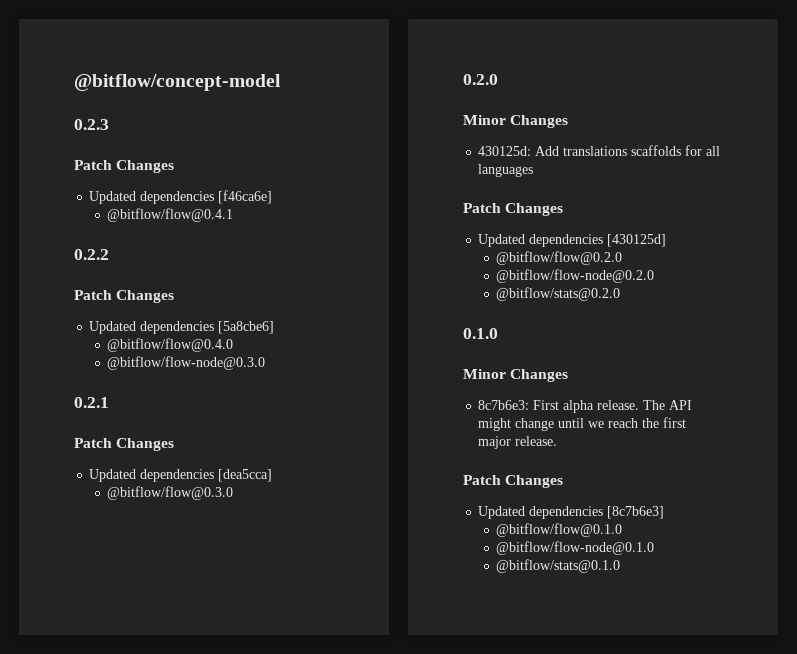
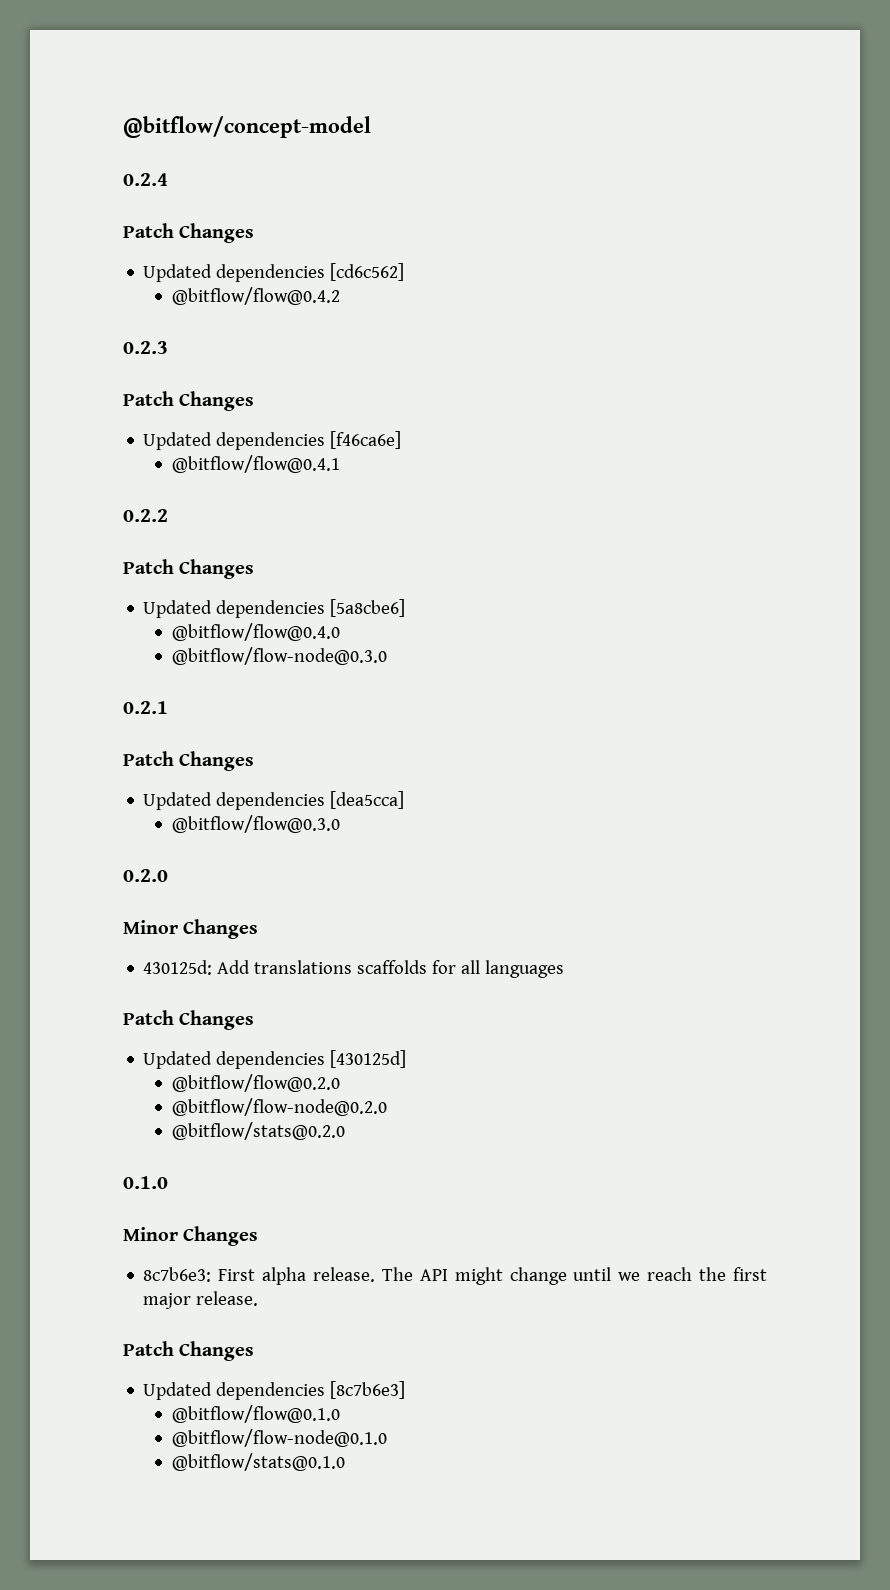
(281, 82) none -> [123,173,168,186] [123,223,255,243] [143,263,405,282] [171,287,340,305] // 0.2.4 // Patch Changes // Updated dependencies [cd6c562] // @bitflow/flow@0.4.2

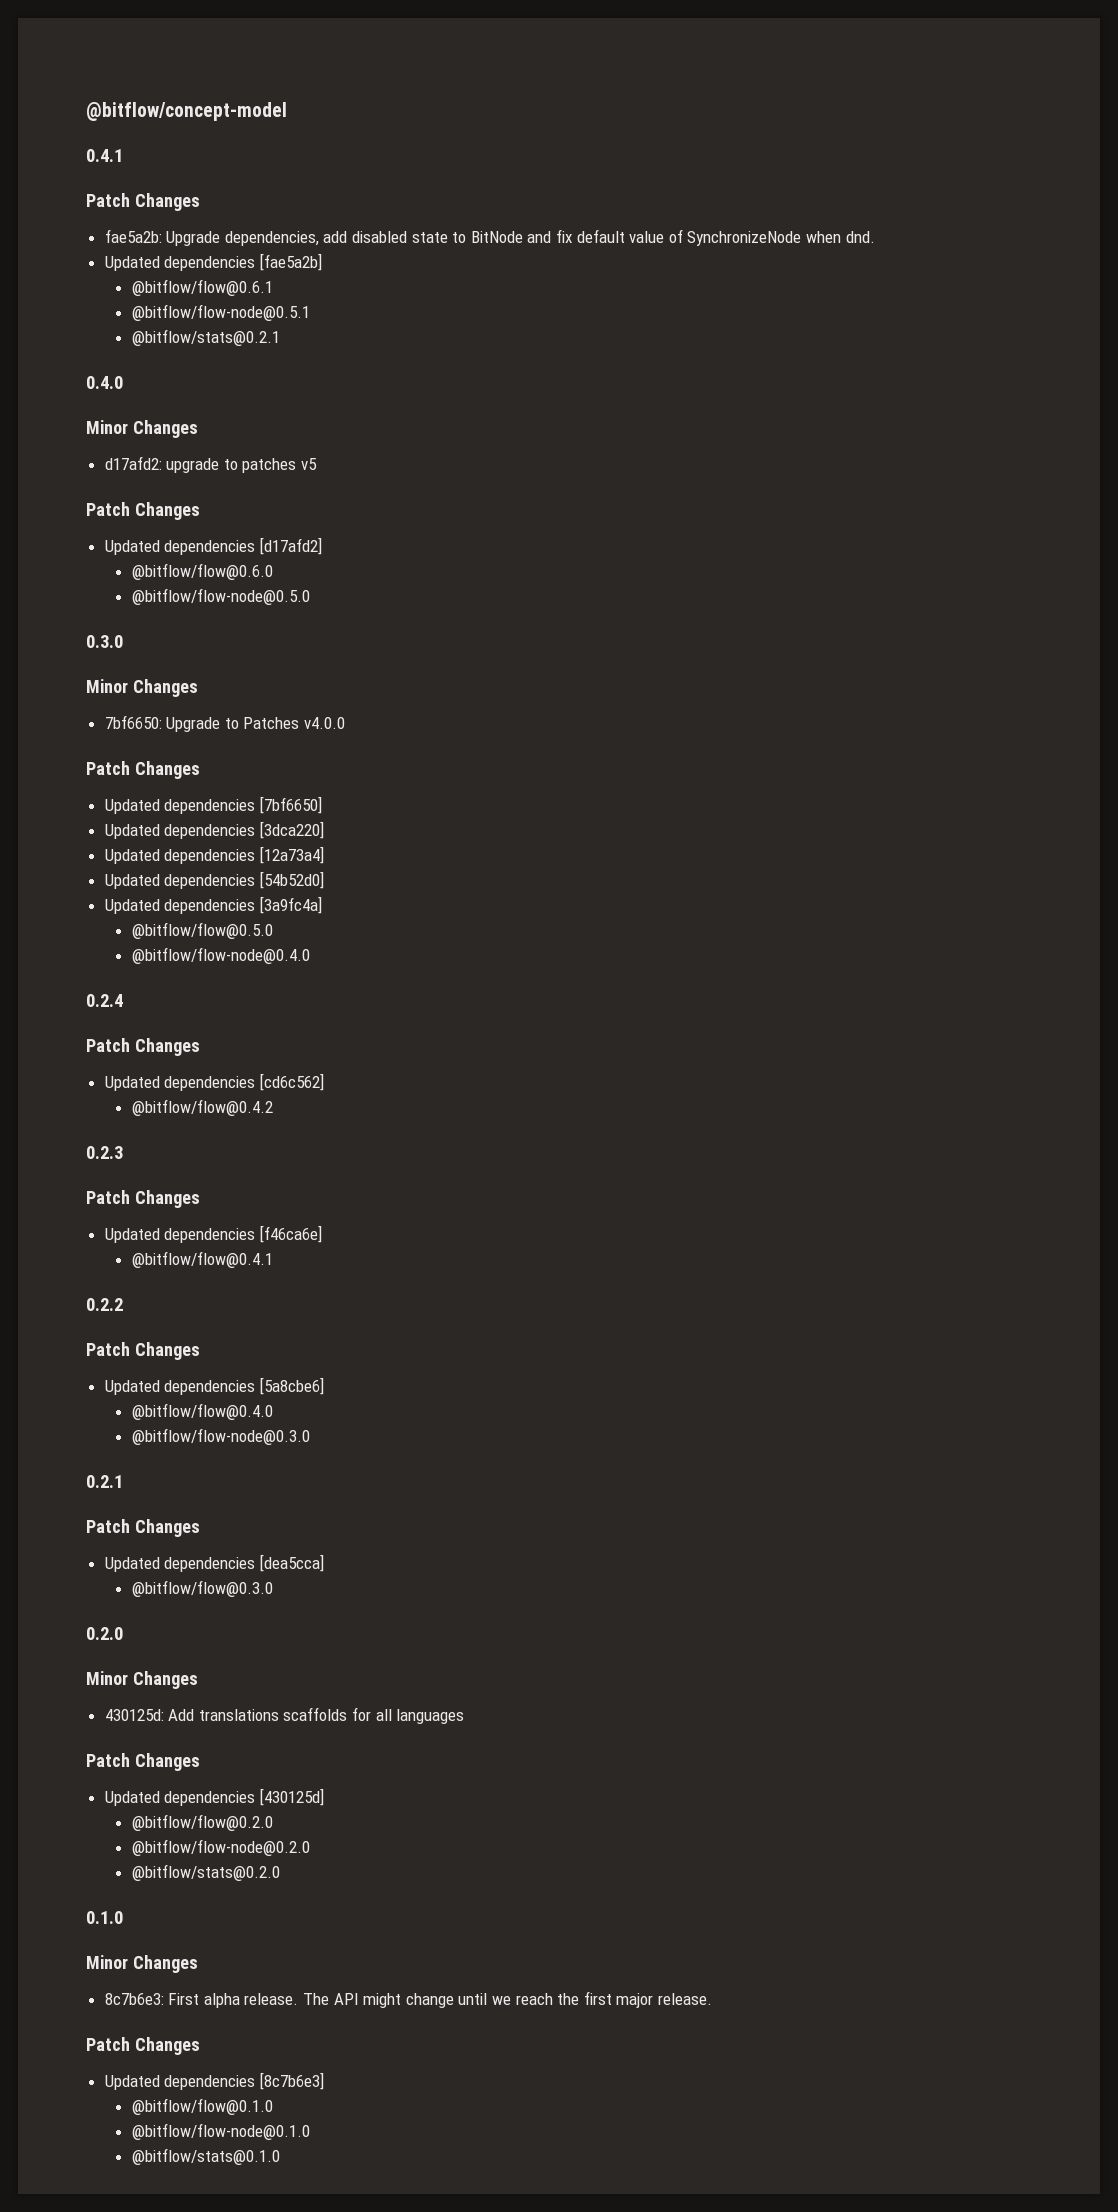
(371, 127) none -> [86,149,123,162] [86,193,200,211] [104,229,875,246] [104,253,322,271] [131,279,273,296] [131,304,310,321] [131,329,280,346] [86,376,123,389] [86,420,198,438] [104,456,318,473] [86,502,200,520] [104,537,322,555] [131,563,273,580] [131,588,310,605] [86,635,123,648] [86,679,198,697] [104,715,346,732] [86,761,200,779] [104,796,322,814] [104,821,324,839] [104,846,324,864] [104,871,324,889] [104,896,322,914] [131,922,273,939] [131,947,310,964] // 0.4.1 // Patch Changes // fae5a2b: Upgrade dependencies, add disabled state to BitNode and fix default value of SynchronizeNode when dnd. // Updated dependencies [fae5a2b] // @bitflow/flow@0.6.1 // @bitflow/flow-node@0.5.1 // @bitflow/stats@0.2.1 // 0.4.0 // Minor Changes // d17afd2: upgrade to patches v5 // Patch Changes // Updated dependencies [d17afd2] // @bitflow/flow@0.6.0 // @bitflow/flow-node@0.5.0 // 0.3.0 // Minor Changes // 7bf6650: Upgrade to Patches v4.0.0 // Patch Changes // Updated dependencies [7bf6650] // Updated dependencies [3dca220] // Updated dependencies [12a73a4] // Updated dependencies [54b52d0] // Updated dependencies [3a9fc4a] // @bitflow/flow@0.5.0 // @bitflow/flow-node@0.4.0

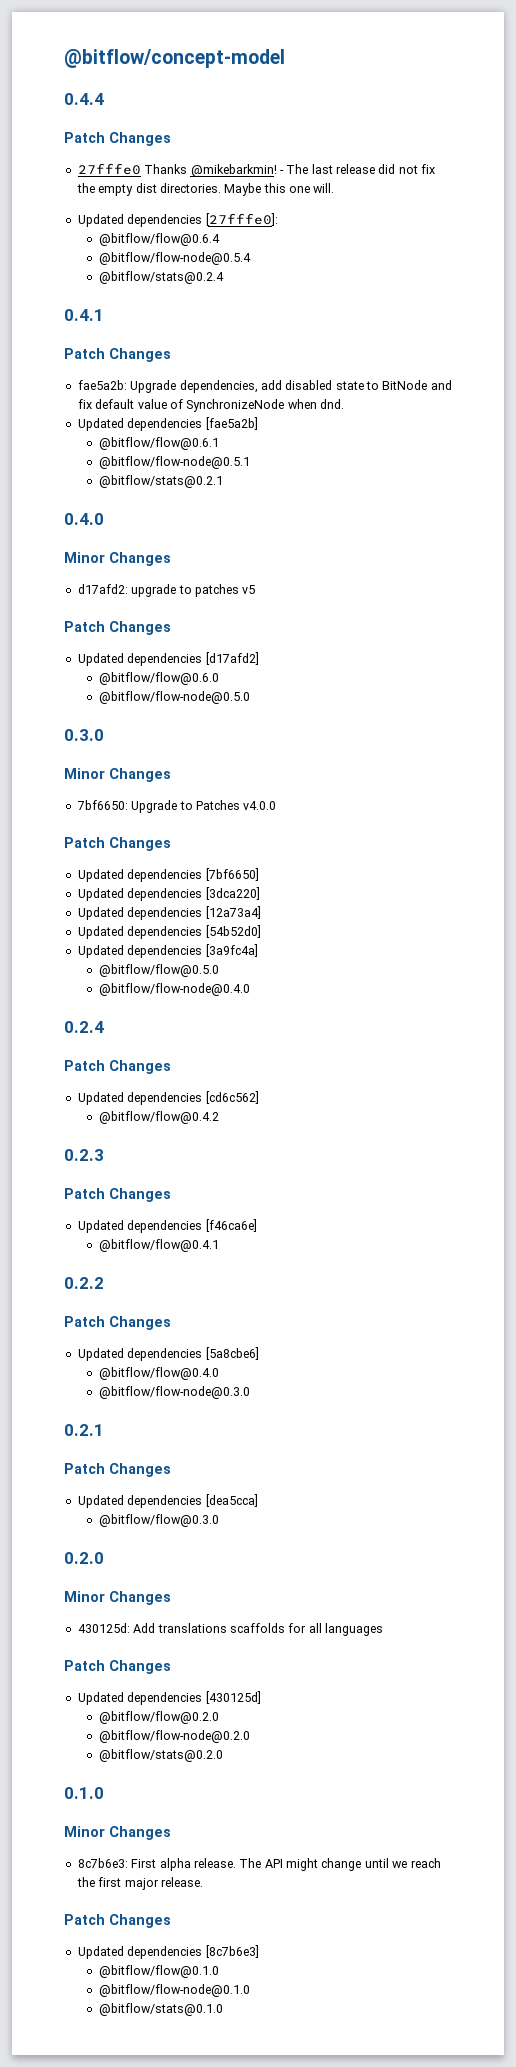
(287, 111) none -> [64,93,104,105] [64,132,171,146] [77,163,436,177] [76,183,335,196] [77,213,278,227] [98,233,220,246] [98,252,251,265] [98,271,224,284] // 0.4.4 // Patch Changes // 27fffe0 Thanks @mikebarkmin! - The last release did not fix the empty dist directories. Maybe this one will. // Updated dependencies [27fffe0]: // @bitflow/flow@0.6.4 // @bitflow/flow-node@0.5.4 // @bitflow/stats@0.2.4

